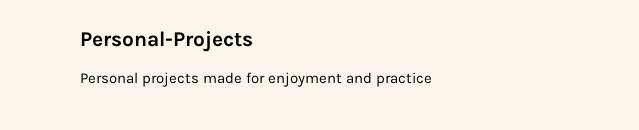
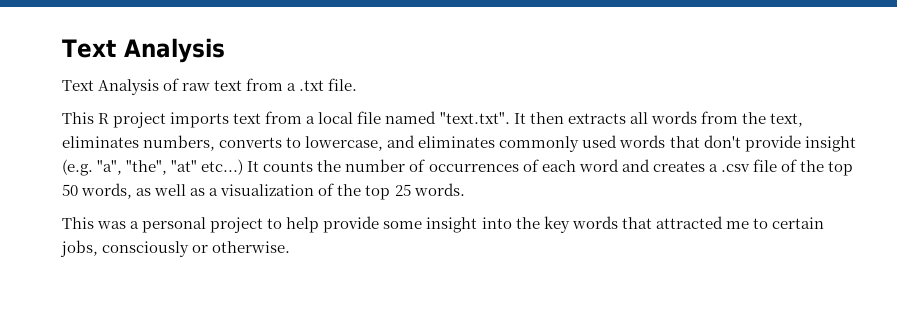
[80,31,253,52] [80,72,433,87] Personal-Projects // Personal projects made for enjoyment and practice -> [62,38,225,63] [62,78,358,95] [62,111,803,128] [62,135,856,152] [62,159,854,176] [62,183,465,200] [62,216,824,233] [60,240,291,257] Text Analysis // Text Analysis of raw text from a .txt file. // This R project imports text from a local file named "text.txt". It then extracts all words from the text, eliminates numbers, converts to lowercase, and eliminates commonly used words that don't provide insight (e.g. "a", "the", "at" etc...) It counts the number of occurrences of each word and creates a .csv file of the top 50 words, as well as a visualization of the top 25 words. // This was a personal project to help provide some insight into the key words that attracted me to certain jobs, consciously or otherwise.

